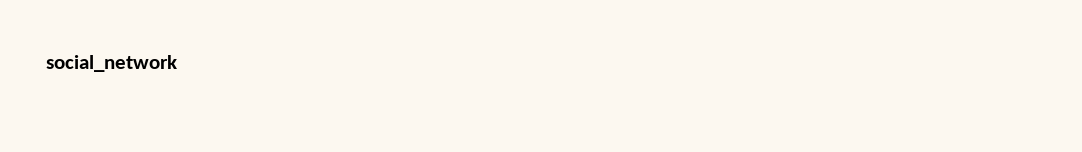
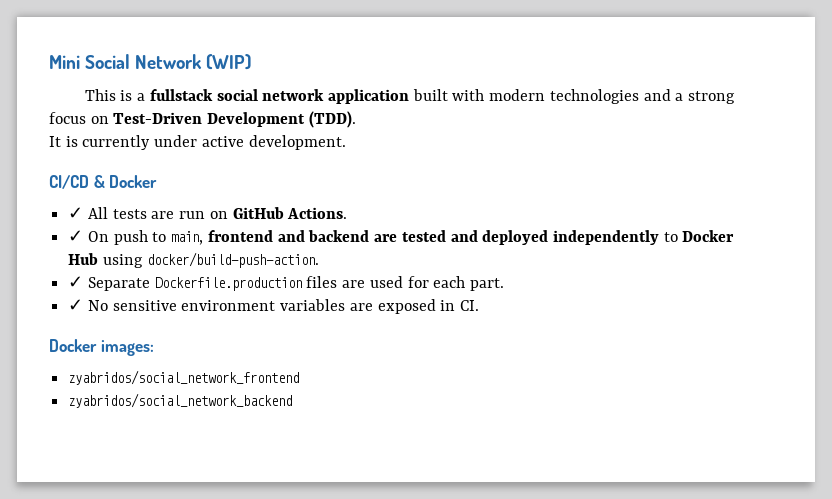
[46,55,177,72] social_network -> [49,54,252,70] [84,89,736,104] [49,111,356,128] [49,135,346,150] [49,175,158,189] [68,207,348,219] [68,230,735,245] [68,252,319,268] [68,276,505,291] [68,299,480,314] [49,339,154,356] [68,370,300,385] [68,393,293,408] Mini Social Network (WIP) // This is a fullstack social network application built with modern technologies and a strong focus on Test-Driven Development (TDD). // It is currently under active development. // CI/CD & Docker // ✓ All tests are run on GitHub Actions. // ✓ On push to main, frontend and backend are tested and deployed independently to Docker Hub using docker/build-push-action. // ✓ Separate Dockerfile.production files are used for each part. // ✓ No sensitive environment variables are exposed in CI. // Docker images: // zyabridos/social_network_frontend // zyabridos/social_network_backend

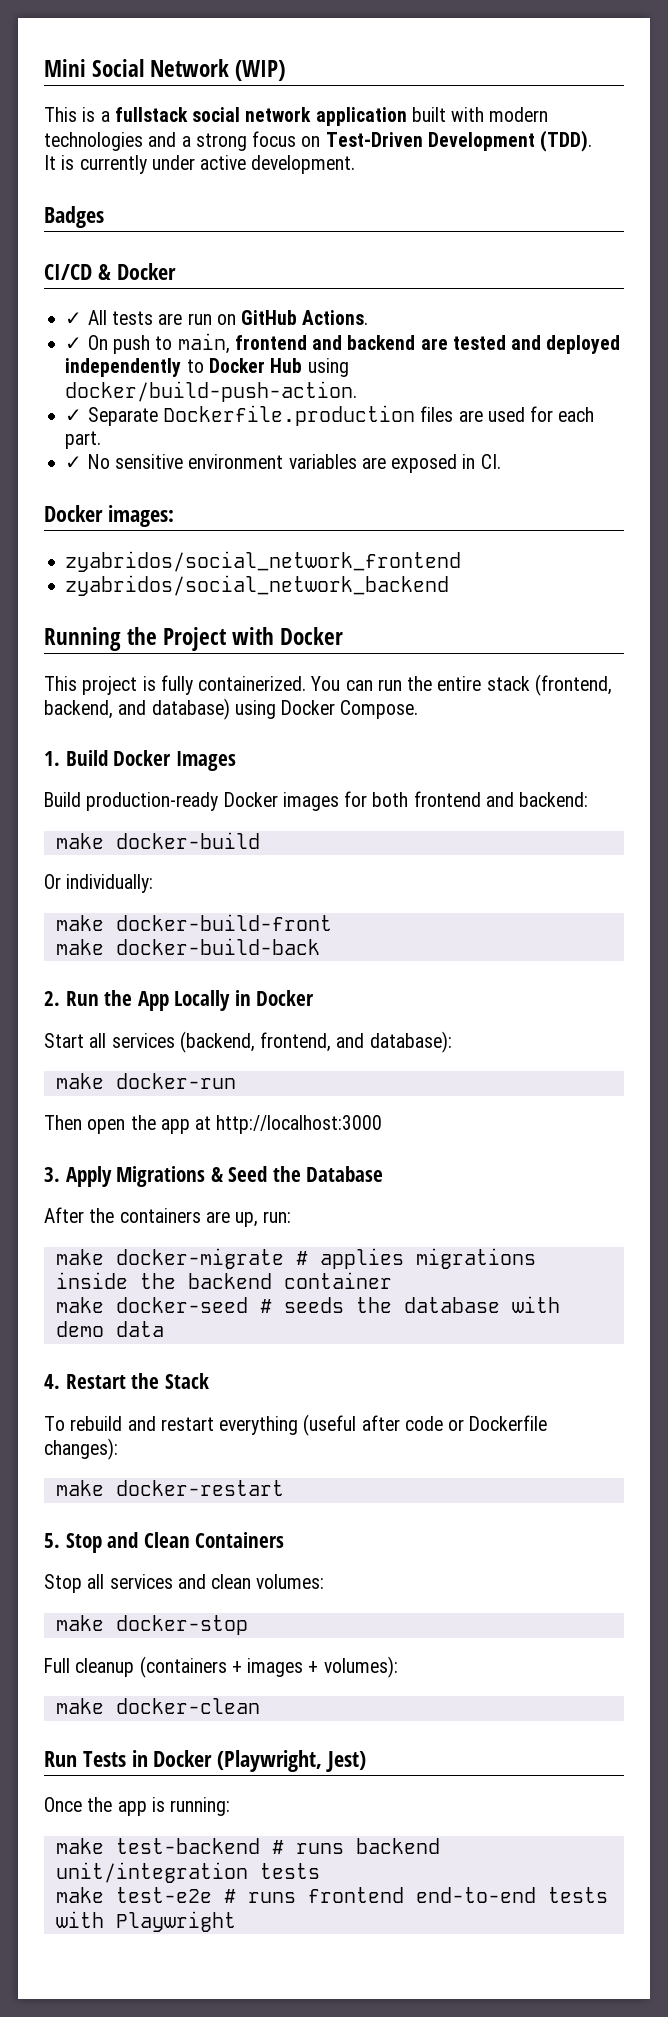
(346, 142) none -> [44,206,104,228] // Badges
(293, 400) none -> [44,627,344,651] [44,674,612,696] [44,698,419,720] [44,750,236,771] [44,791,589,811] [55,832,260,849] [44,874,154,893] [55,914,332,931] [55,938,320,955] [44,990,315,1011] [44,1031,452,1053] [55,1073,236,1089] [44,1115,383,1134] [44,1166,384,1187] [44,1207,292,1227] [55,1248,536,1269] [55,1272,392,1289] [55,1296,560,1313] [55,1321,164,1337] [44,1373,209,1389] [44,1414,548,1436] [44,1438,118,1460] [55,1480,284,1496] [44,1532,285,1553] [44,1574,325,1593] [55,1615,248,1635] [44,1656,398,1678] [55,1698,260,1714] [44,1750,367,1772] [44,1797,231,1816] [55,1838,440,1854] [55,1862,320,1883] [55,1887,608,1903] [55,1911,236,1932] // Running the Project with Docker // This project is fully containerized. You can run the entire stack (frontend, backend, and database) using Docker Compose. // 1. Build Docker Images // Build production-ready Docker images for both frontend and backend: // make docker-build // Or individually: // make docker-build-front // make docker-build-back // 2. Run the App Locally in Docker // Start all services (backend, frontend, and database): // make docker-run // Then open the app at http://localhost:3000 // 3. Apply Migrations & Seed the Database // After the containers are up, run: // make docker-migrate # applies migrations inside the backend container // make docker-seed # seeds the database with demo data // 4. Restart the Stack // To rebuild and restart everything (useful after code or Dockerfile changes): // make docker-restart // 5. Stop and Clean Containers // Stop all services and clean volumes: // make docker-stop // Full cleanup (containers + images + volumes): // make docker-clean // Run Tests in Docker (Playwright, Jest) // Once the app is running: // make test-backend # runs backend unit/integration tests // make test-e2e # runs frontend end-to-end tests with Playwright

